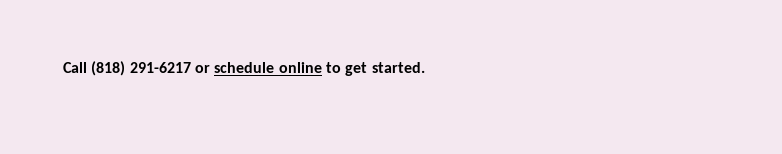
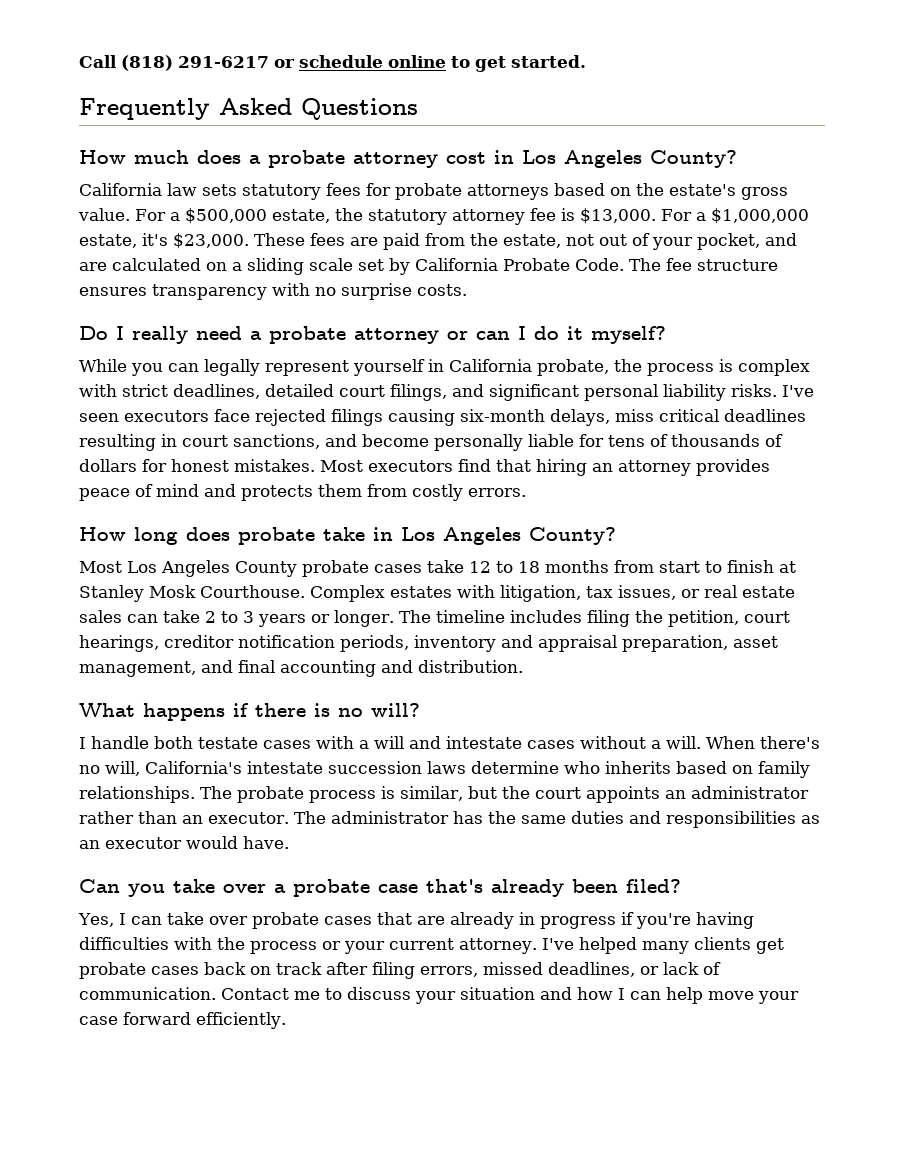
(425, 67) none -> [79,98,418,120] [79,150,737,168] [79,183,788,200] [78,208,809,225] [79,233,797,250] [79,258,778,275] [79,283,467,300] [79,326,666,344] [79,359,810,376] [79,384,814,401] [79,409,806,426] [79,434,783,451] [79,459,770,476] [79,484,526,501] [79,527,616,545] [79,560,796,577] [79,585,795,602] [79,610,790,627] [79,635,778,652] [79,660,523,677] [79,703,420,721] [79,736,820,749] [79,761,810,778] [79,786,809,803] [79,811,820,828] [79,836,289,849] [79,879,681,897] [78,912,754,929] [79,937,784,954] [79,962,721,979] [79,987,799,1004] [79,1012,286,1029] // Frequently Asked Questions // How much does a probate attorney cost in Los Angeles County? // California law sets statutory fees for probate attorneys based on the estate's gross value. For a $500,000 estate, the statutory attorney fee is $13,000. For a $1,000,000 estate, it's $23,000. These fees are paid from the estate, not out of your pocket, and are calculated on a sliding scale set by California Probate Code. The fee structure ensures transparency with no surprise costs. // Do I really need a probate attorney or can I do it myself? // While you can legally represent yourself in California probate, the process is complex with strict deadlines, detailed court filings, and significant personal liability risks. I've seen executors face rejected filings causing six-month delays, miss critical deadlines resulting in court sanctions, and become personally liable for tens of thousands of dollars for honest mistakes. Most executors find that hiring an attorney provides peace of mind and protects them from costly errors. // How long does probate take in Los Angeles County? // Most Los Angeles County probate cases take 12 to 18 months from start to finish at Stanley Mosk Courthouse. Complex estates with litigation, tax issues, or real estate sales can take 2 to 3 years or longer. The timeline includes filing the petition, court hearings, creditor notification periods, inventory and appraisal preparation, asset management, and final accounting and distribution. // What happens if there is no will? // I handle both testate cases with a will and intestate cases without a will. When there's no will, California's intestate succession laws determine who inherits based on family relationships. The probate process is similar, but the court appoints an administrator rather than an executor. The administrator has the same duties and responsibilities as an executor would have. // Can you take over a probate case that's already been filed? // Yes, I can take over probate cases that are already in progress if you're having difficulties with the process or your current attorney. I've helped many clients get probate cases back on track after filing errors, missed deadlines, or lack of communication. Contact me to discuss your situation and how I can help move your case forward efficiently.

